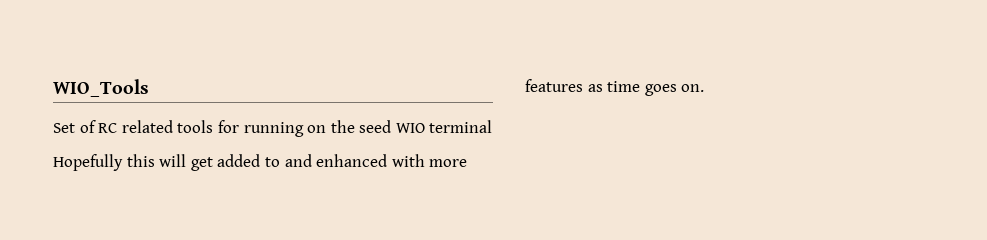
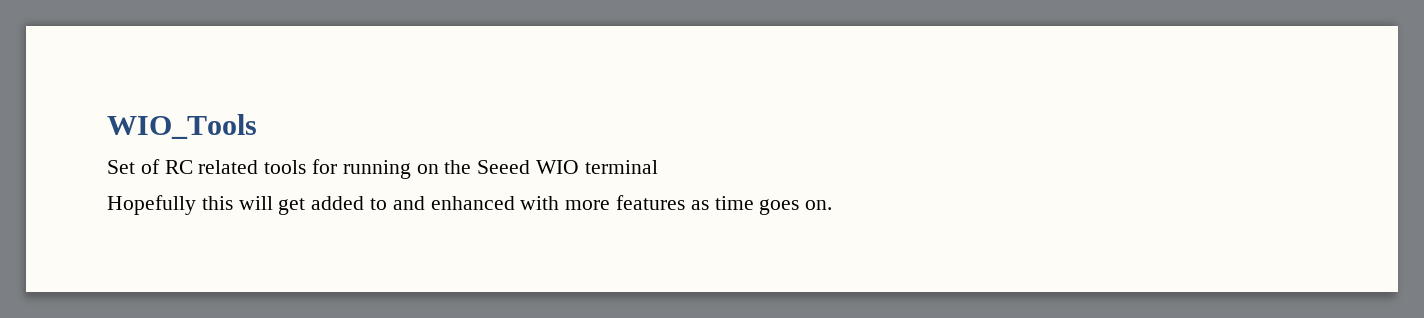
[359,120,392,133] seed -> [477,160,531,174] Seeed

